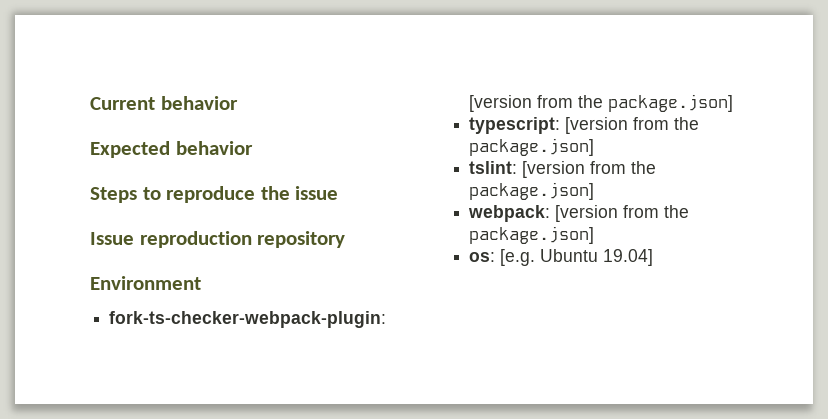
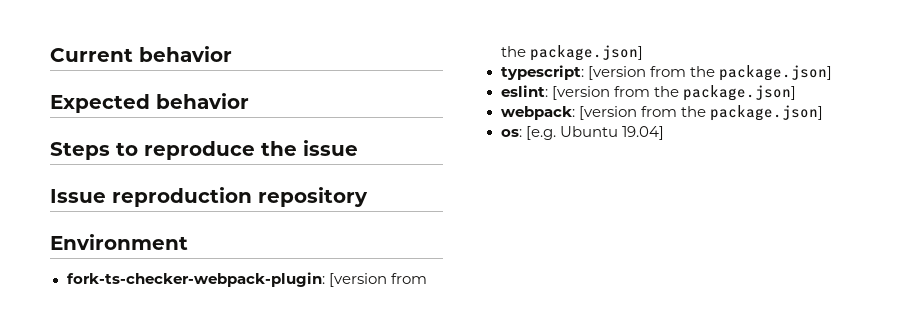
[469,161,518,174] tslint: -> [500,85,548,97] eslint:

